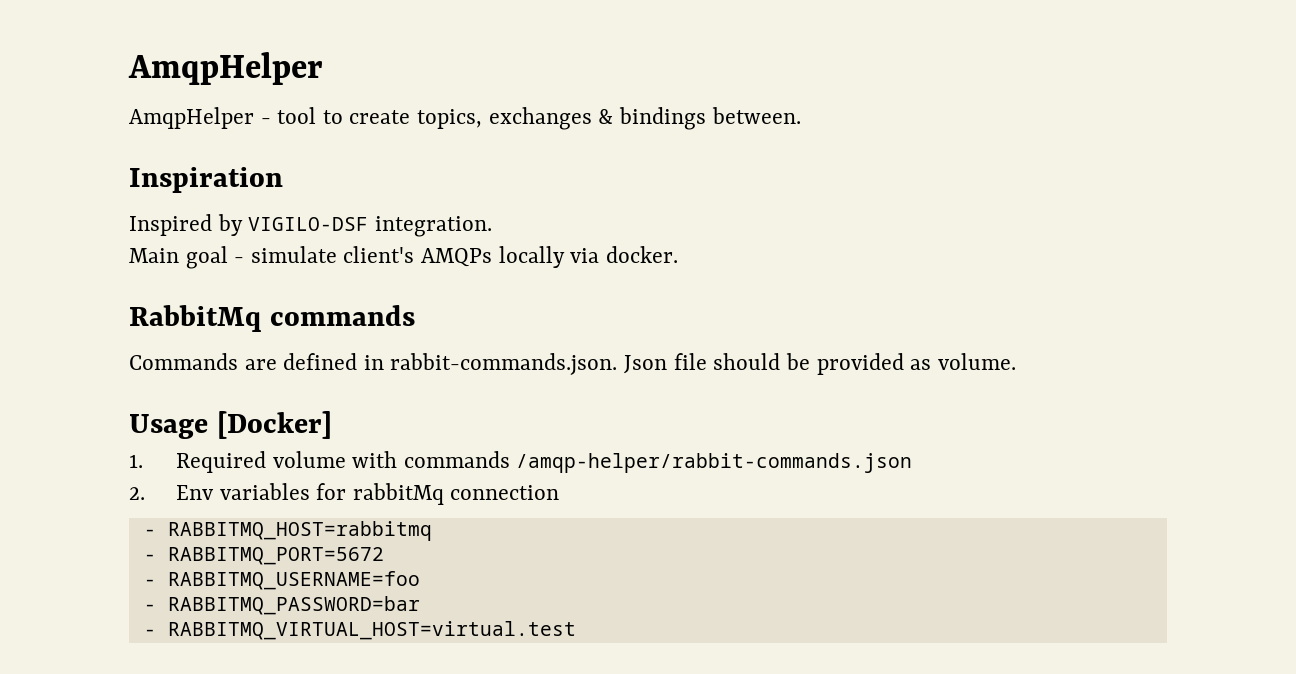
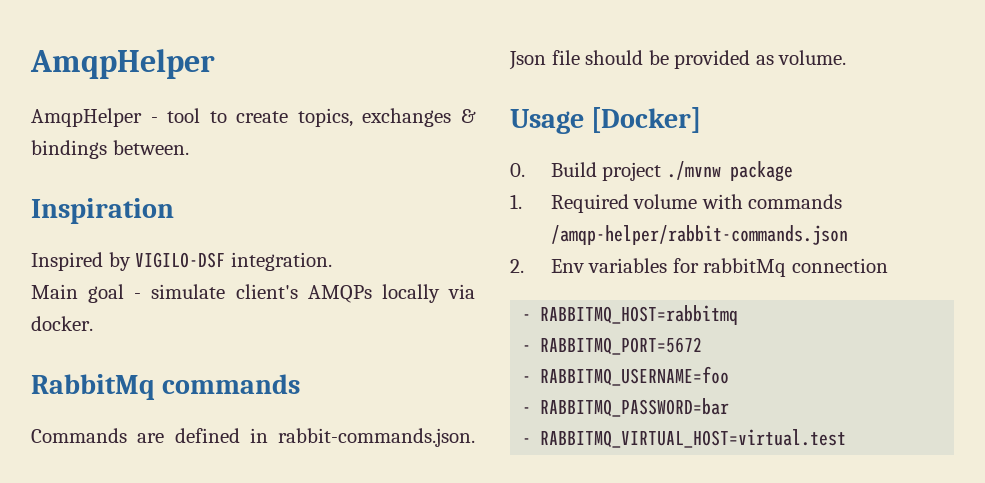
(332, 425) none -> [510,161,793,182] // 0. Build project ./mvnw package

